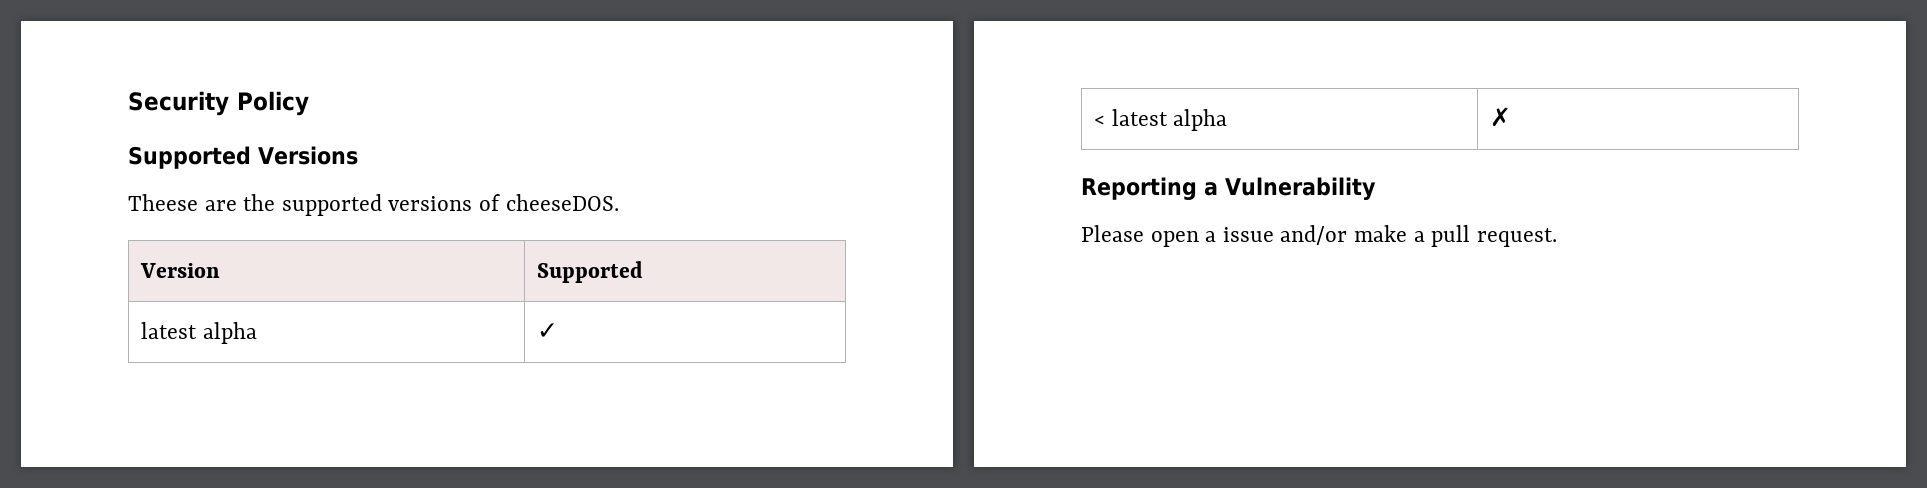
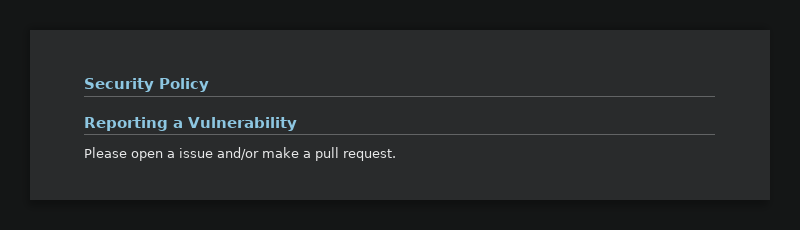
[128,146,358,169] [128,194,619,216] [140,263,221,278] [537,261,644,283] [141,322,257,344] [537,323,559,339] [1094,109,1228,131] [1490,107,1512,127] // Supported Versions // Theese are the supported versions of cheeseDOS. // Version | Supported // latest alpha | ✓ // < latest alpha | ✗ -> (209, 85) none

